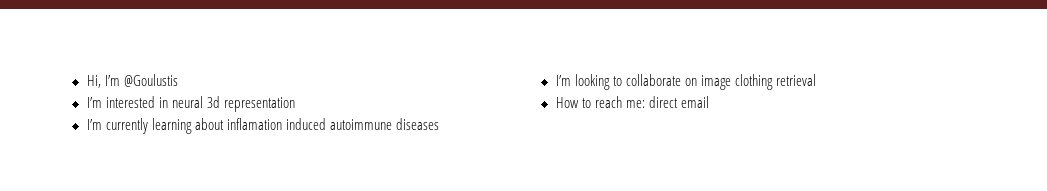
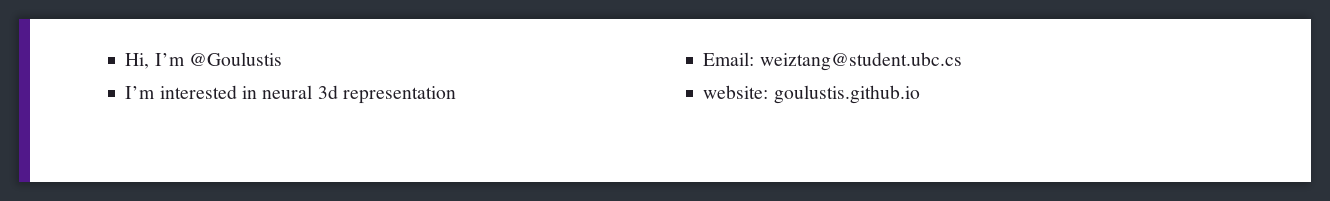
[86,118,439,134] [555,74,816,90] [555,96,709,108] I’m currently learning about inflamation induced autoimmune diseases // I’m looking to collaborate on image clothing retrieval // How to reach me: direct email -> [703,52,962,71] [703,85,920,104] Email: weiztang@student.ubc.cs // website: goulustis.github.io

